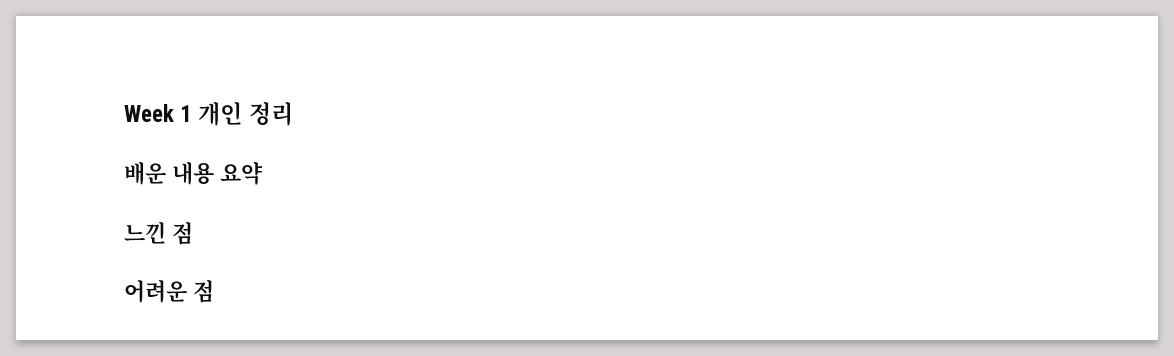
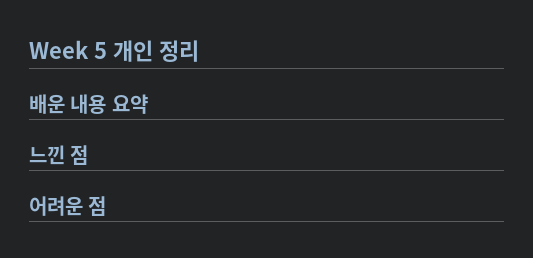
[180,105,193,122] 1 -> [93,42,107,59] 5

